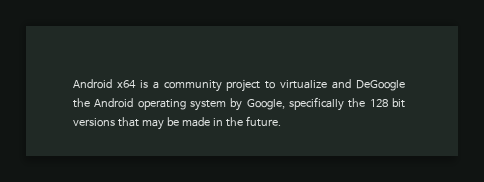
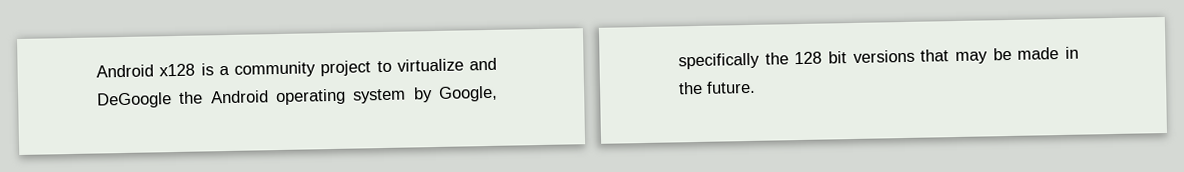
[73,79,136,89] Android x64 -> [96,63,196,78] Android x128

